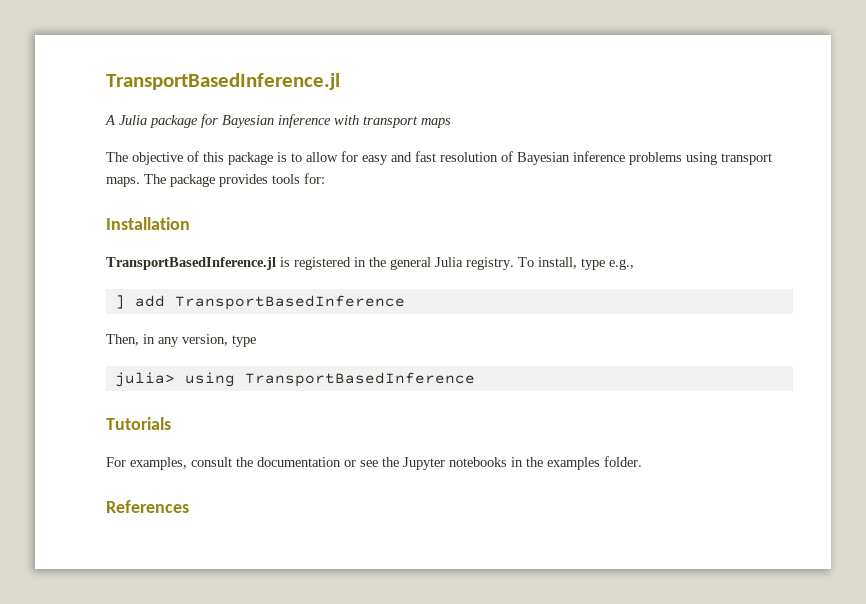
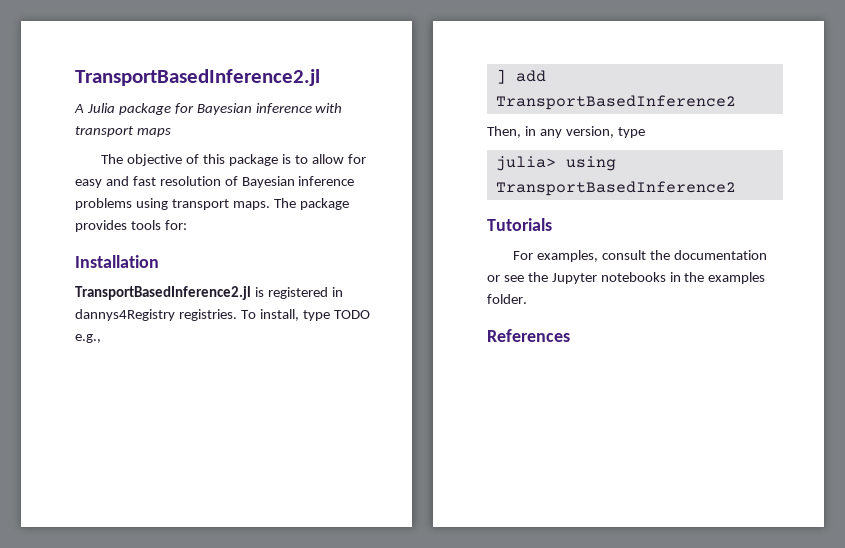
[106,73,340,90] TransportBasedInference.jl -> [75,69,320,86] TransportBasedInference2.jl
[106,257,276,270] TransportBasedInference.jl -> [75,286,251,300] TransportBasedInference2.jl
[369,257,514,270] the general Julia registry. -> [75,309,237,321] dannys4Registry registries.
(605, 264) none -> [333,310,370,319] TODO
[174,295,405,310] TransportBasedInference -> [495,95,736,110] TransportBasedInference2
[244,372,475,387] TransportBasedInference -> [495,181,736,196] TransportBasedInference2

